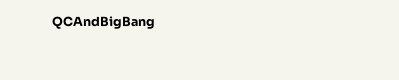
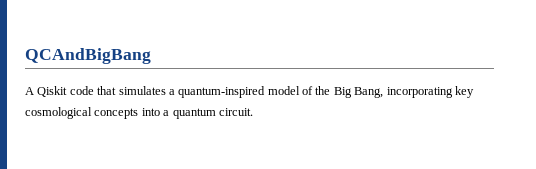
(155, 22) none -> [25,86,474,98] [25,107,253,119] // A Qiskit code that simulates a quantum-inspired model of the Big Bang, incorporating key cosmological concepts into a quantum circuit.

